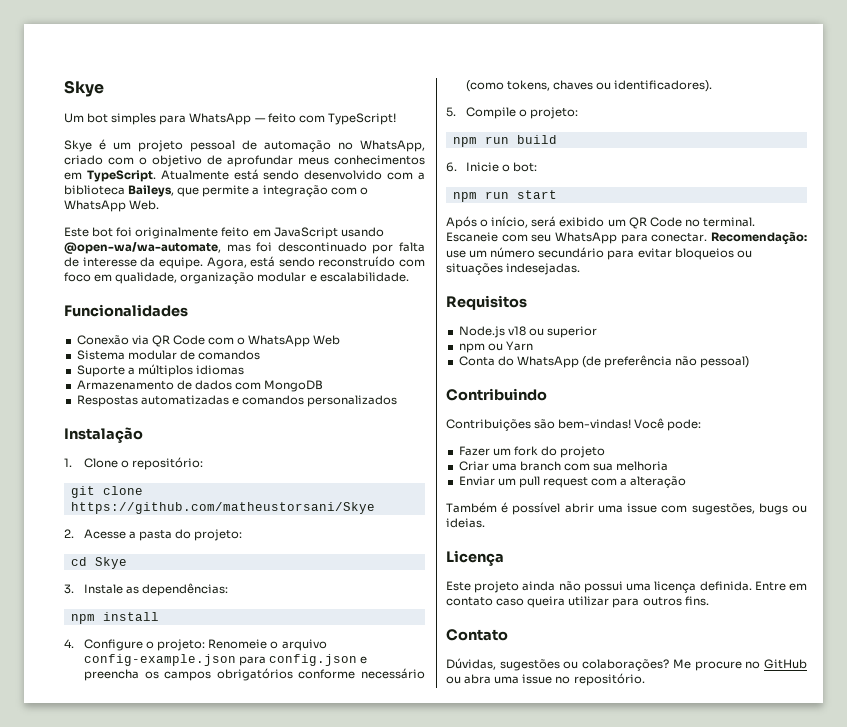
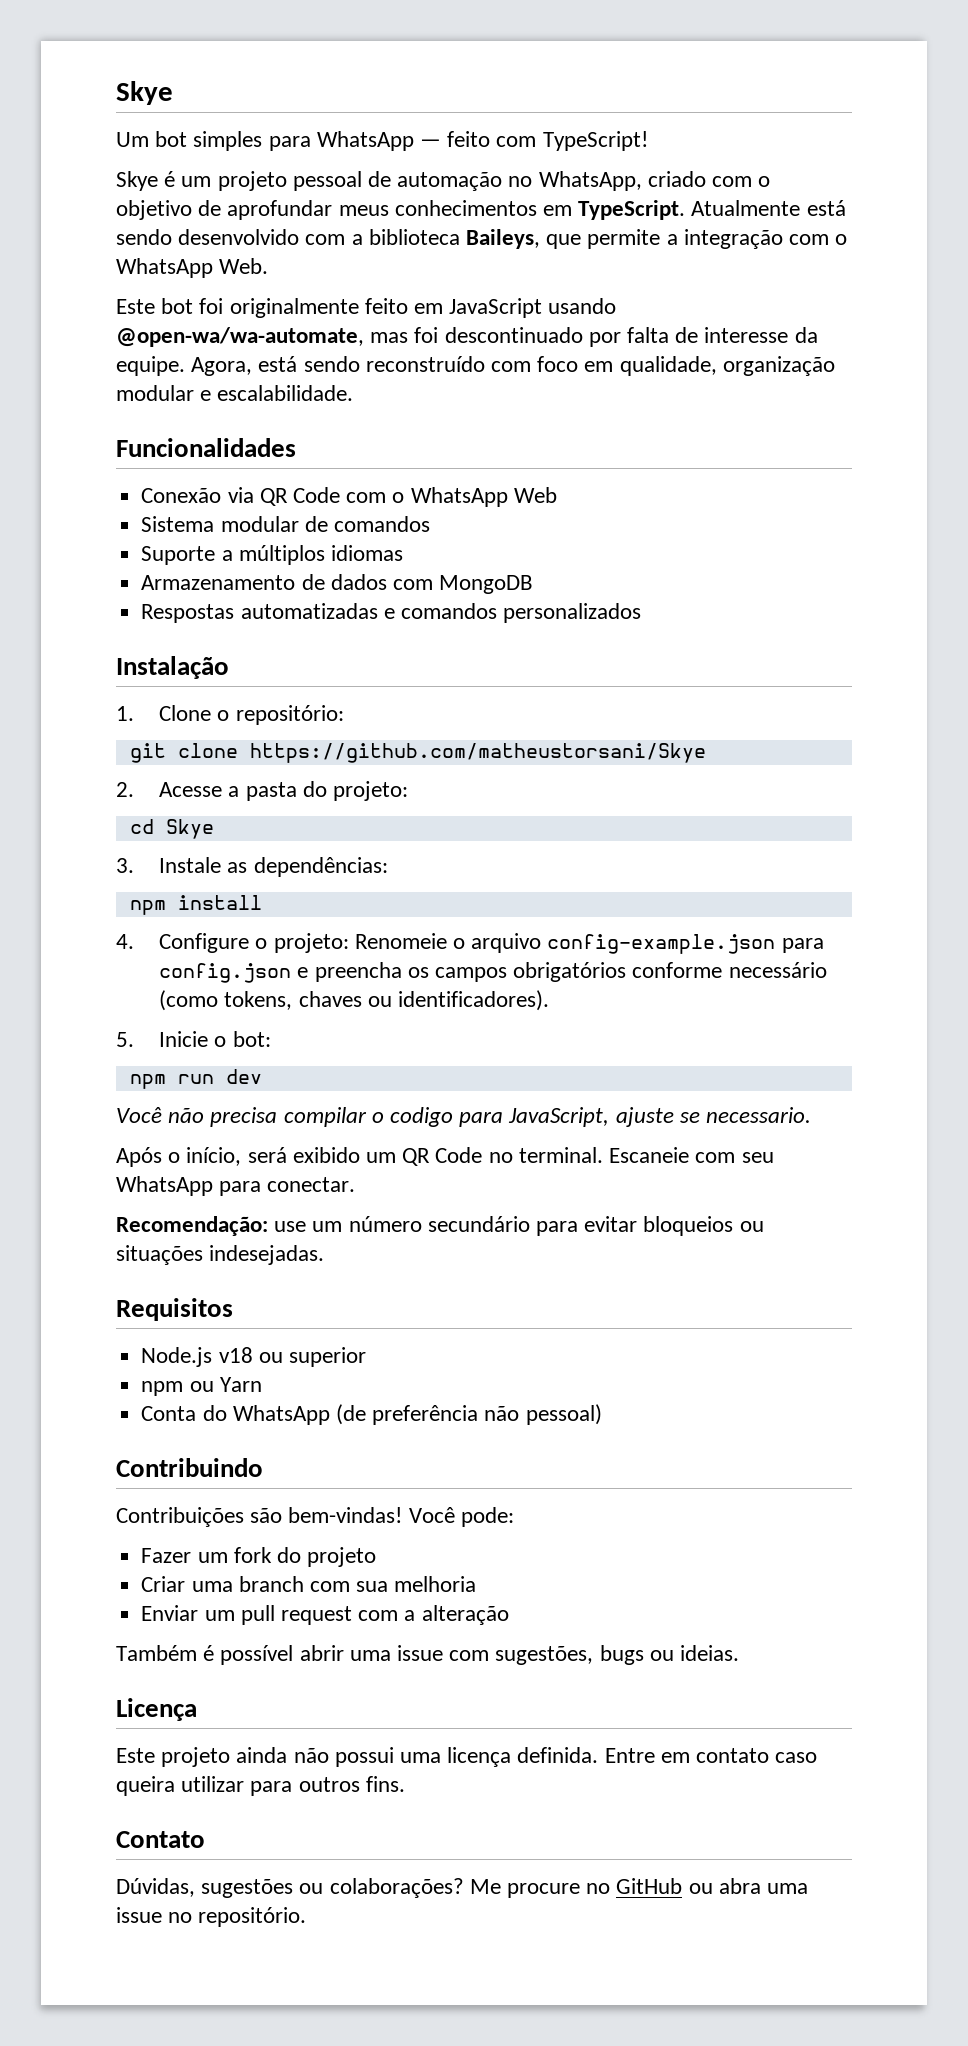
[466,107,579,119] [452,135,557,147] [446,162,457,172] Compile o projeto: // npm run build // 6. -> (134, 1039) none
[516,190,557,199] start -> [225,1069,262,1084] [116,1107,812,1127] dev // Você não precisa compilar o codigo para JavaScript, ajuste se necessario.
(708, 237) none -> (356, 1184) //

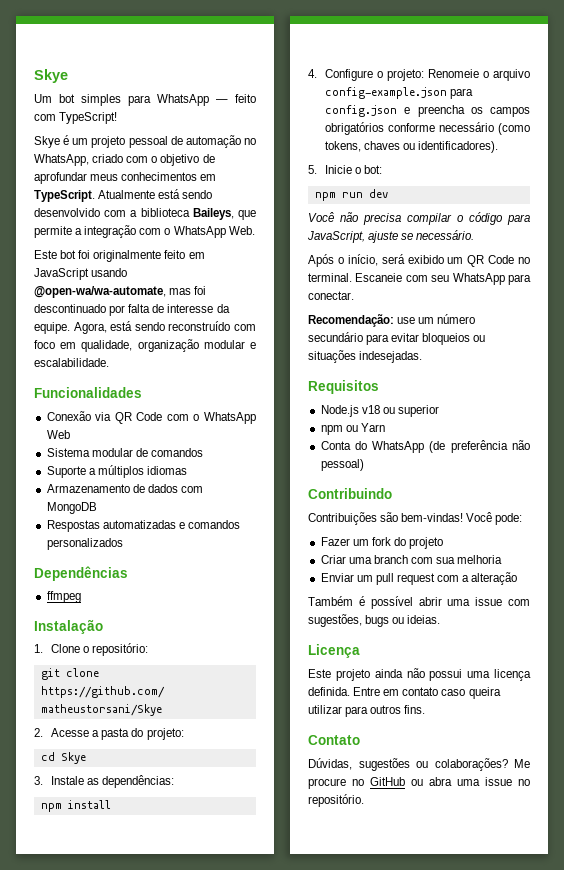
(642, 613) none -> [34,566,128,581] [46,591,81,603] // Dependências // ffmpeg
[390,1107,454,1127] codigo -> [469,212,503,225] código
[706,1107,812,1123] necessario. -> [416,230,475,240] necessário.

